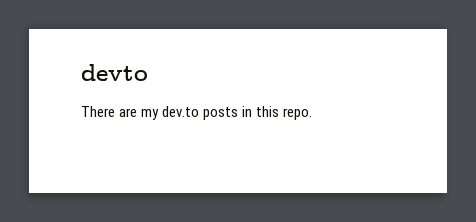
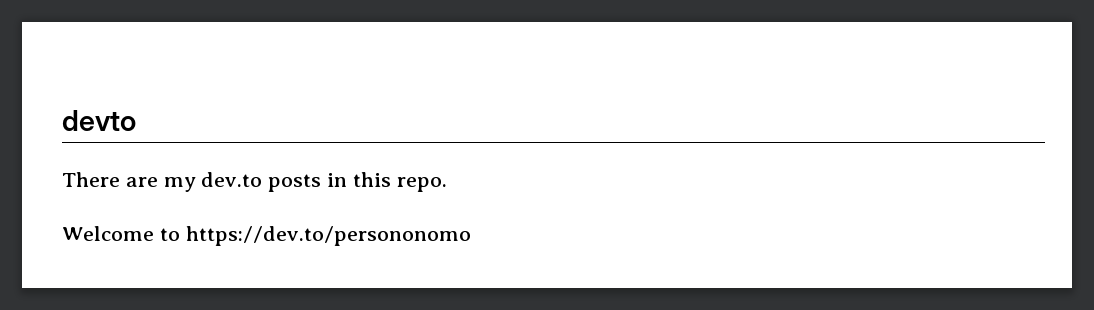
(313, 114) none -> [62,226,471,246] // Welcome to https://dev.to/persononomo

